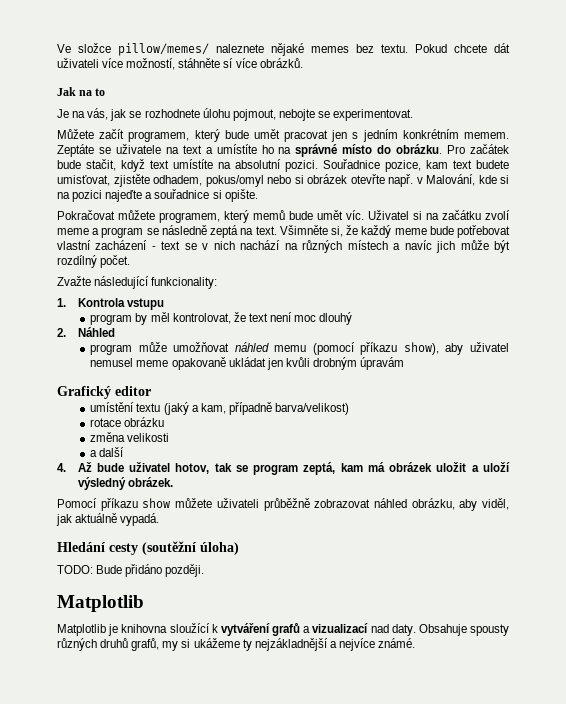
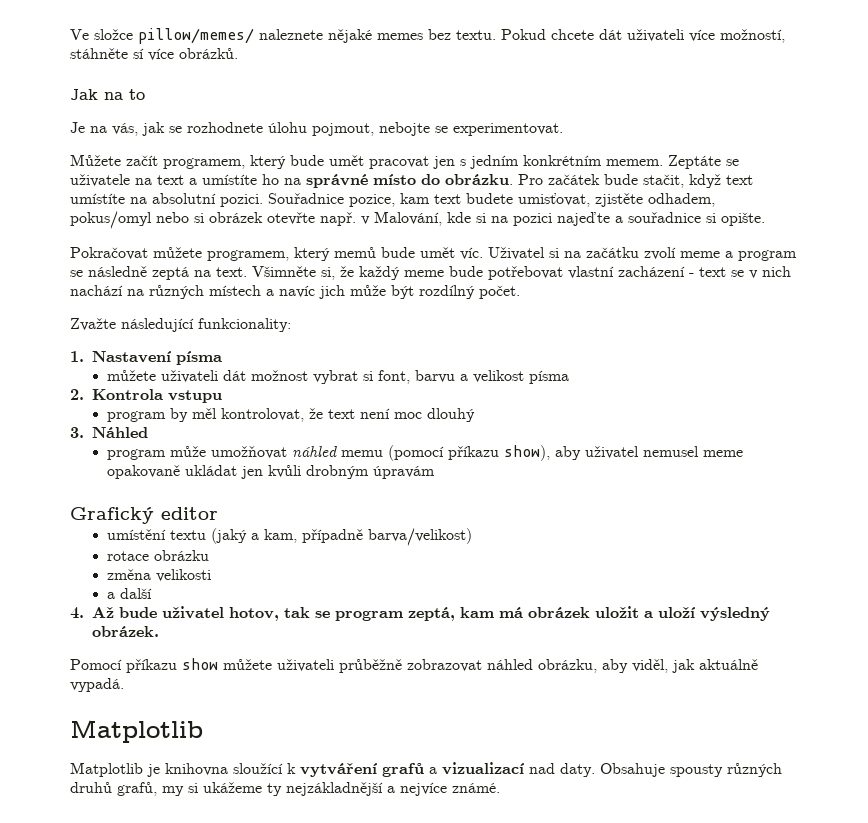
(66, 302) none -> [92,351,222,365] [107,370,570,384] [70,389,84,400] Nastavení písma // můžete uživateli dát možnost vybrat si font, barvu a velikost písma // 2.
[57,328,66,337] 2. -> [70,427,84,438] 3.
[57,541,239,555] [57,564,205,577] // Hledání cesty (soutěžní úloha) // TODO: Bude přidáno později. -> (124, 685) none

